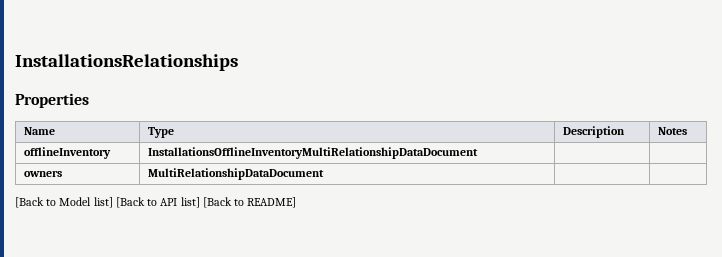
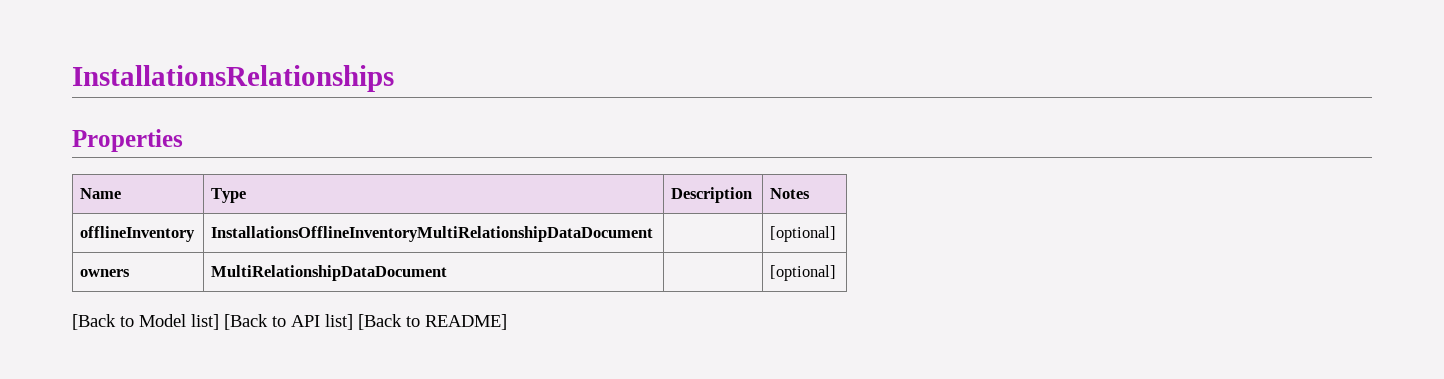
(478, 153) none -> [770,226,837,242] [optional]
(324, 174) none -> [770,265,837,281] [optional]

